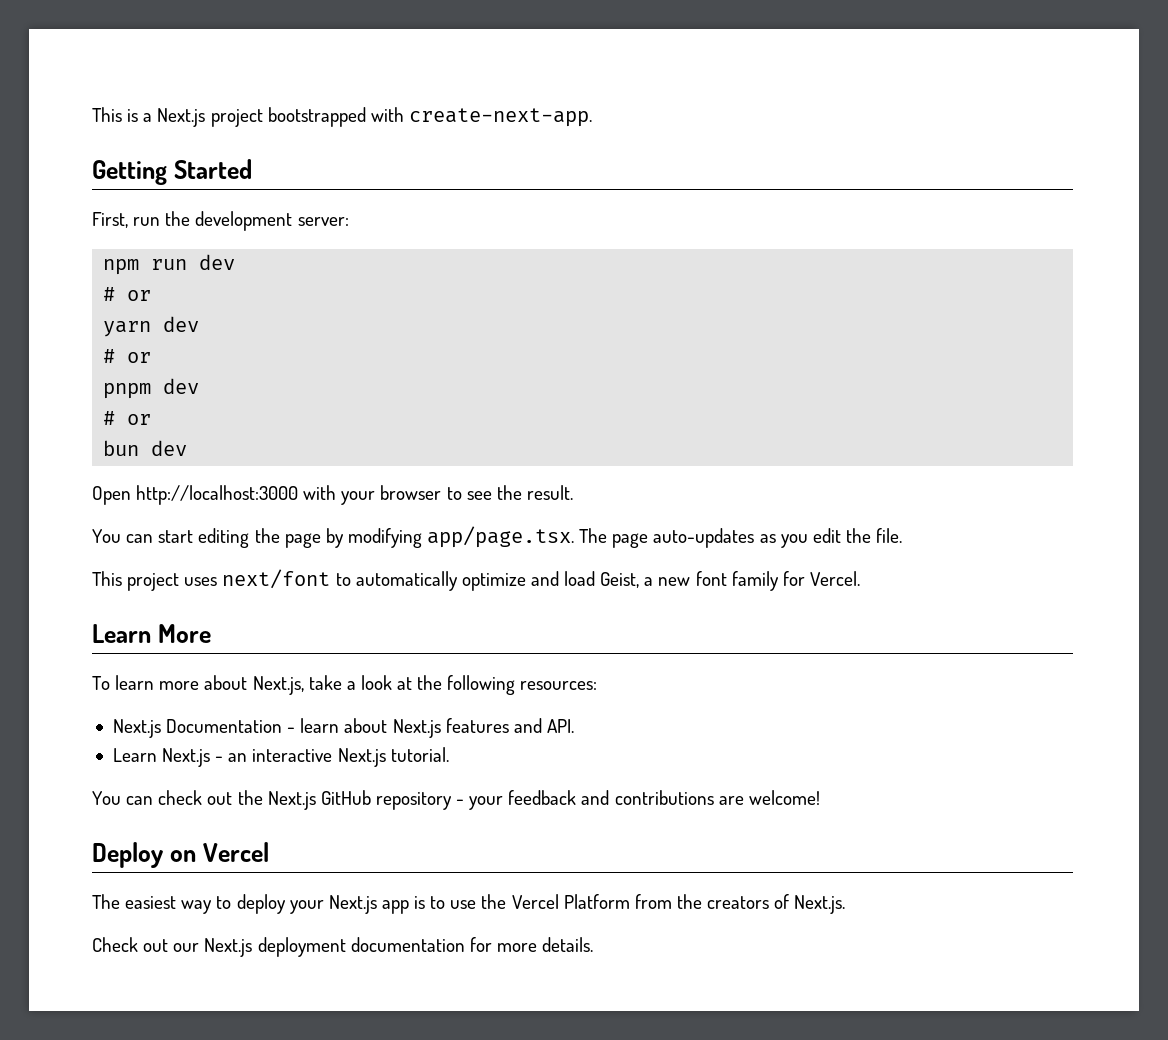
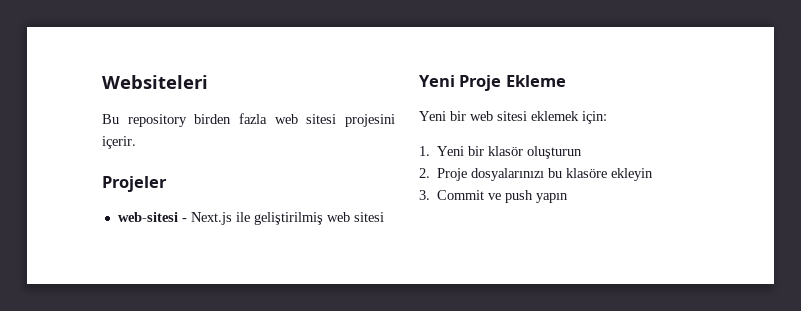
[92,107,592,127] [92,159,252,185] [92,211,349,231] [103,254,236,275] [103,287,152,301] [103,316,200,337] [103,349,152,363] [103,378,200,399] [103,411,152,425] [103,440,188,456] [92,485,573,505] [92,526,903,548] [92,569,860,591] [92,624,211,643] [92,675,598,695] [112,718,574,738] [112,747,449,767] [92,790,820,810] [92,842,269,868] [92,894,846,914] [92,937,594,957] This is a Next.js project bootstrapped with create-next-app. // Getting Started // First, run the development server: // npm run dev // # or // yarn dev // # or // pnpm dev // # or // bun dev // Open http://localhost:3000 with your browser to see the result. // You can start editing the page by modifying app/page.tsx. The page auto-updates as you edit the file. // This project uses next/font to automatically optimize and load Geist, a new font family for Vercel. // Learn More // To learn more about Next.js, take a look at the following resources: // Next.js Documentation - learn about Next.js features and API. // Learn Next.js - an interactive Next.js tutorial. // You can check out the Next.js GitHub repository - your feedback and contributions are welcome! // Deploy on Vercel // The easiest way to deploy your Next.js app is to use the Vercel Platform from the creators of Next.js. // Check out our Next.js deployment documentation for more details. -> [102,75,208,89] [102,113,395,127] [102,136,136,149] [102,176,167,192] [117,212,384,225] [419,75,566,91] [419,111,607,124] [419,146,583,159] [419,168,654,181] [419,190,569,203] Websiteleri // Bu repository birden fazla web sitesi projesini içerir. // Projeler // web-sitesi - Next.js ile geliştirilmiş web sitesi // Yeni Proje Ekleme // Yeni bir web sitesi eklemek için: // 1. Yeni bir klasör oluşturun // 2. Proje dosyalarınızı bu klasöre ekleyin // 3. Commit ve push yapın

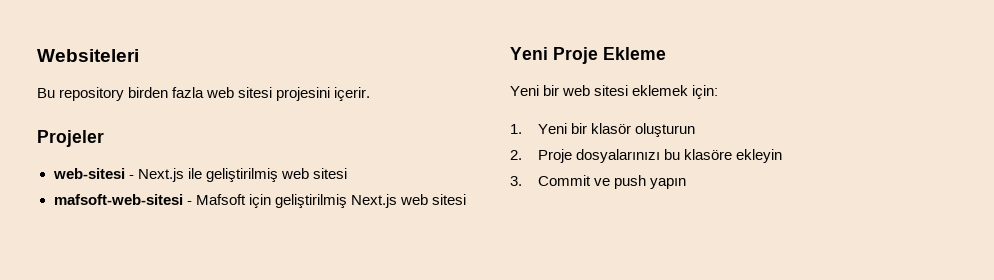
(384, 217) none -> [53,194,466,208] // mafsoft-web-sitesi - Mafsoft için geliştirilmiş Next.js web sitesi

